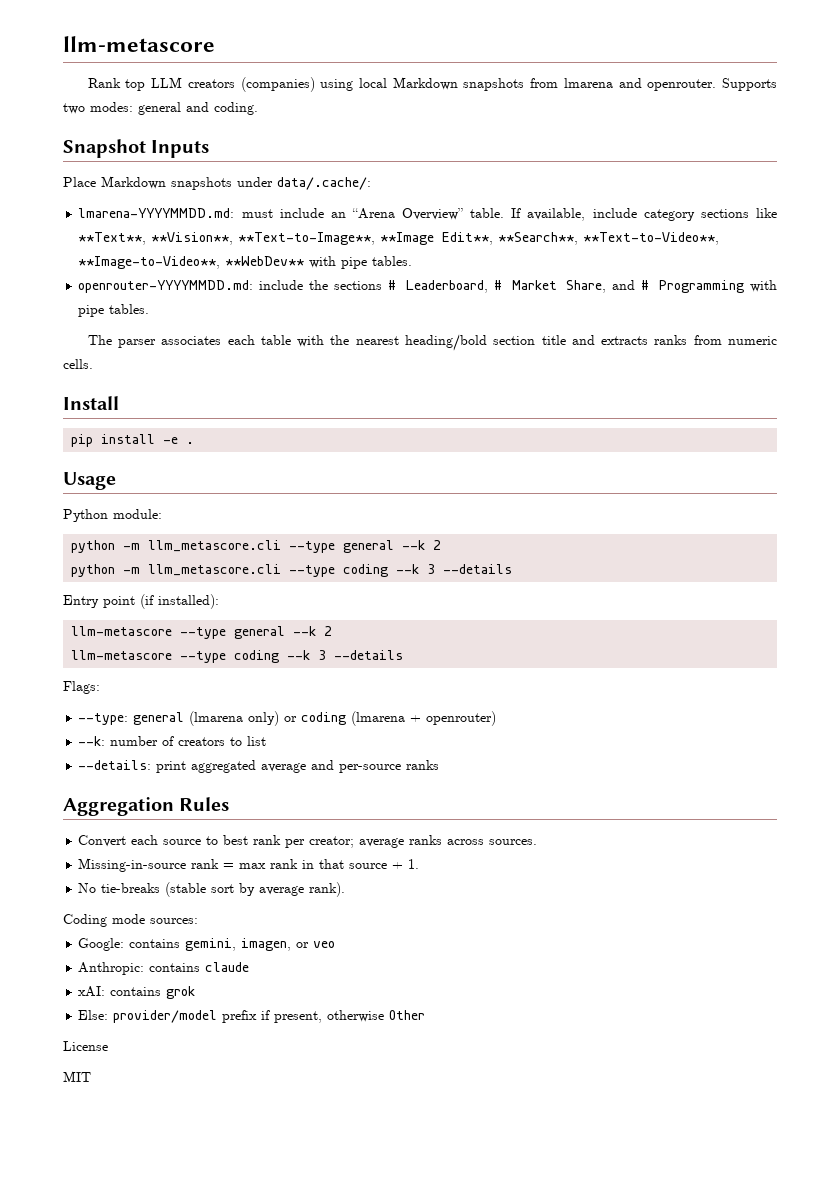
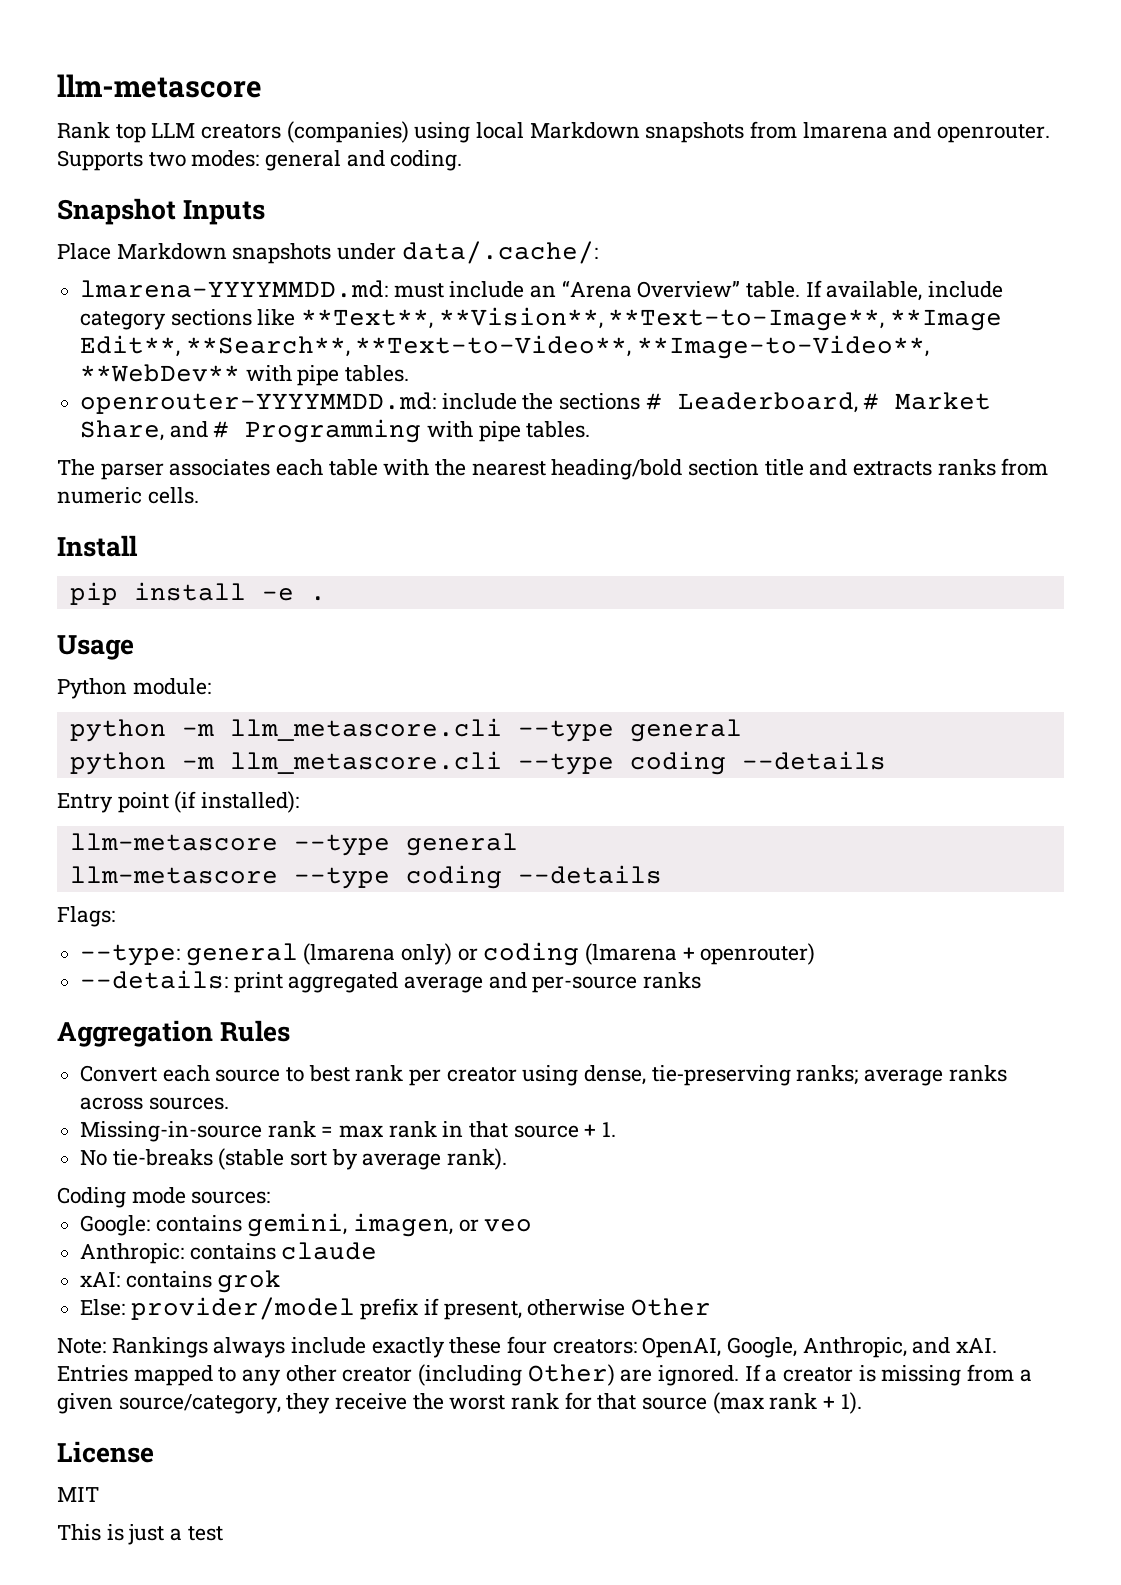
[402,540,442,550] --k 2 -> (742, 730) none
[396,564,436,574] --k 3 -> (726, 763) none
[293,626,333,636] --k 2 -> (518, 844) none
[287,650,327,660] --k 3 -> (502, 877) none
[78,736,267,746] // --k: number of creators to list -> (816, 954) none
[309,836,355,848] creator; -> [446,1065,859,1086] creator using dense, tie‑preserving ranks;
[63,1041,108,1051] [63,1071,91,1082] License // MIT -> [57,1336,998,1358] [57,1364,1032,1386] [57,1392,862,1414] [57,1441,154,1463] [57,1487,99,1502] [57,1524,223,1545] Note: Rankings always include exactly these four creators: OpenAI, Google, Anthropic, and xAI. Entries mapped to any other creator (including Other) are ignored. If a creator is missing from a given source/category, they receive the worst rank for that source (max rank + 1). // License // MIT // This is just a test

